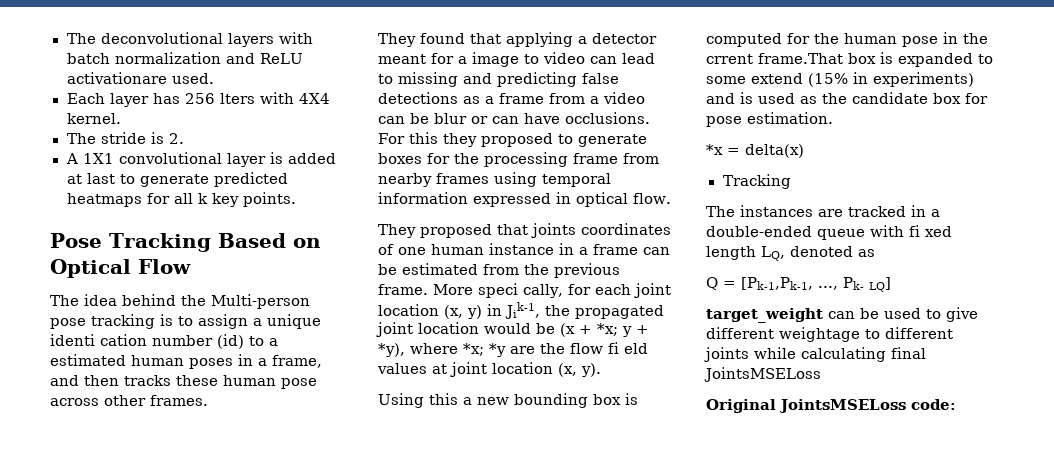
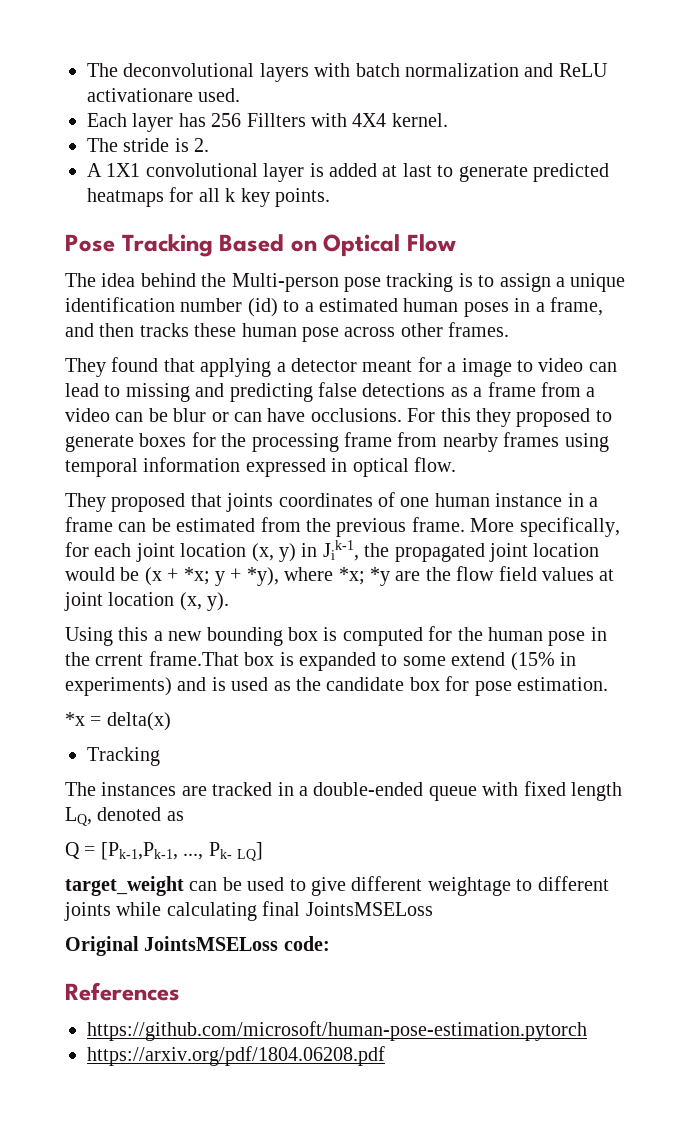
[219,93,255,104] lters -> [246,113,306,127] Fillters
[50,334,147,346] identi cation -> [65,297,175,312] identification
[478,283,563,298] speci cally, -> [519,517,620,537] specifically,
[608,342,648,354] fi eld -> [498,566,537,581] field
[909,225,952,237] fi xed -> [523,781,566,796] fixed
(956, 404) none -> [65,982,180,1001] [87,1021,587,1041] [87,1046,385,1066] // References // https://github.com/microsoft/human-pose-estimation.pytorch // https://arxiv.org/pdf/1804.06208.pdf

